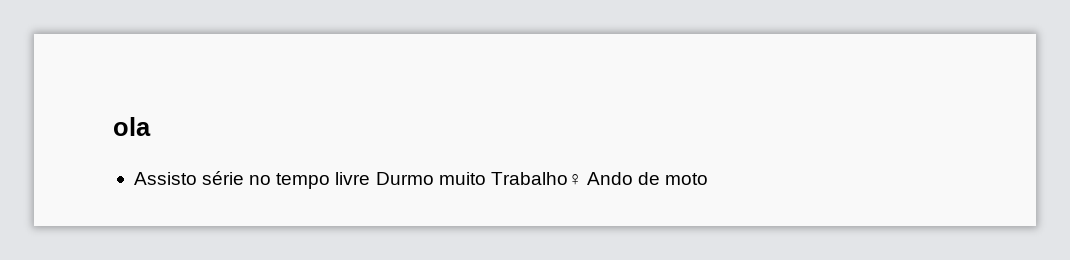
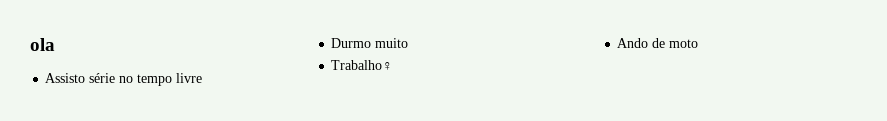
(371, 178) none -> (203, 78) //
(486, 178) none -> (409, 43) //
(582, 178) none -> (394, 65) //

